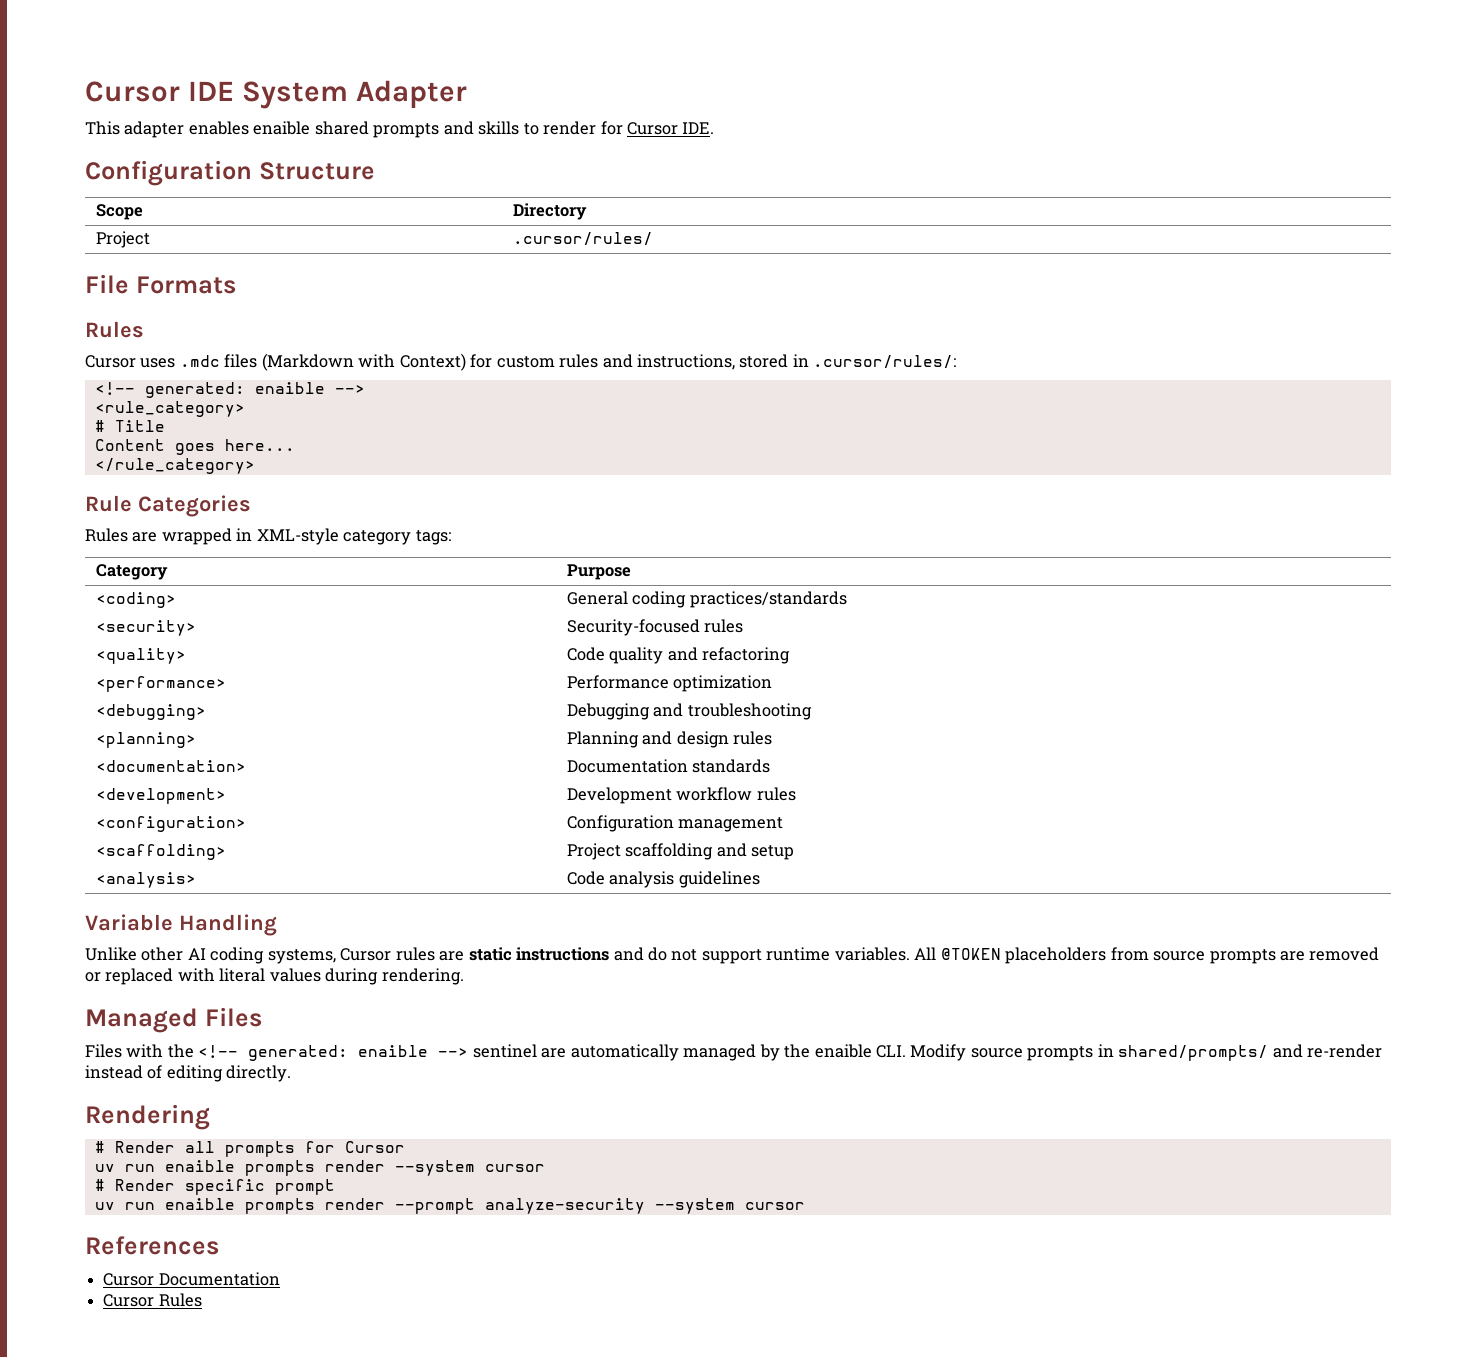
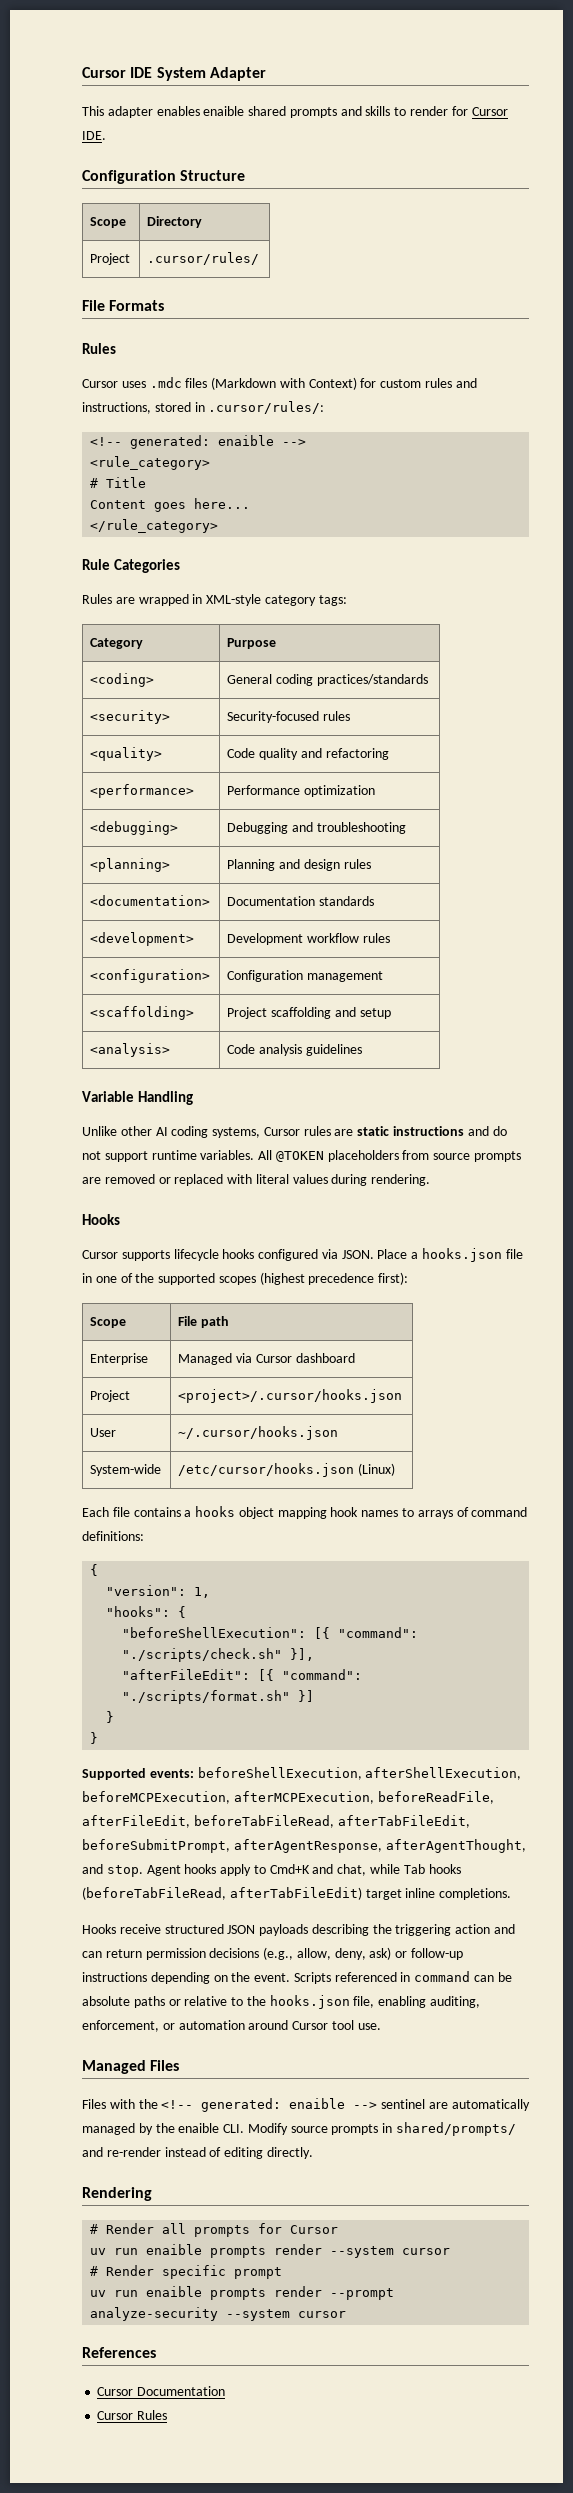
(464, 976) none -> [82,1214,120,1225] [82,1248,523,1262] [82,1272,409,1285] [90,1317,127,1328] [178,1316,230,1328] [90,1353,149,1365] [178,1353,355,1365] [90,1390,131,1402] [178,1389,403,1403] [90,1428,117,1437] [178,1426,339,1440] [90,1464,162,1476] [178,1463,396,1477] [82,1506,528,1519] [82,1531,144,1541] [90,1564,99,1576] [106,1585,211,1598] [106,1606,187,1618] [122,1627,419,1639] [122,1648,315,1662] [122,1669,363,1681] [122,1690,315,1704] [106,1711,115,1723] [90,1732,99,1744] [82,1767,522,1780] [82,1791,494,1804] [82,1815,470,1828] [82,1839,526,1853] [82,1864,461,1877] [82,1887,512,1900] [82,1924,516,1936] [82,1947,464,1960] [82,1971,512,1984] [82,1995,481,2009] [82,2020,381,2032] // Hooks // Cursor supports lifecycle hooks configured via JSON. Place a hooks.json file in one of the supported scopes (highest precedence first): // Scope | File path // Enterprise | Managed via Cursor dashboard // Project | <project>/.cursor/hooks.json // User | ~/.cursor/hooks.json // System-wide | /etc/cursor/hooks.json (Linux) // Each file contains a hooks object mapping hook names to arrays of command definitions: // { // "version": 1, // "hooks": { // "beforeShellExecution": [{ "command": "./scripts/check.sh" }], // "afterFileEdit": [{ "command": "./scripts/format.sh" }] // } // } // Supported events: beforeShellExecution, afterShellExecution, beforeMCPExecution, afterMCPExecution, beforeReadFile, afterFileEdit, beforeTabFileRead, afterTabFileEdit, beforeSubmitPrompt, afterAgentResponse, afterAgentThought, and stop. Agent hooks apply to Cmd+K and chat, while Tab hooks (beforeTabFileRead, afterTabFileEdit) target inline completions. // Hooks receive structured JSON payloads describing the triggering action and can return permission decisions (e.g., allow, deny, ask) or follow-up instructions depending on the event. Scripts referenced in command can be absolute paths or relative to the hooks.json file, enabling auditing, enforcement, or automation around Cursor tool use.

